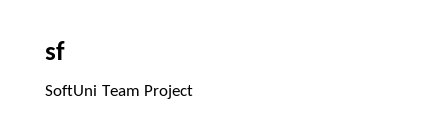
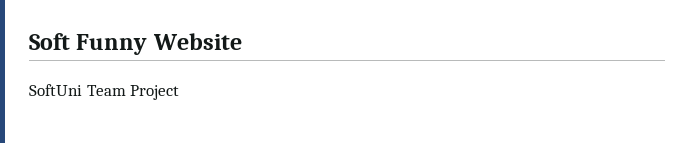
[45,41,65,60] sf -> [29,33,242,55] Soft Funny Website

